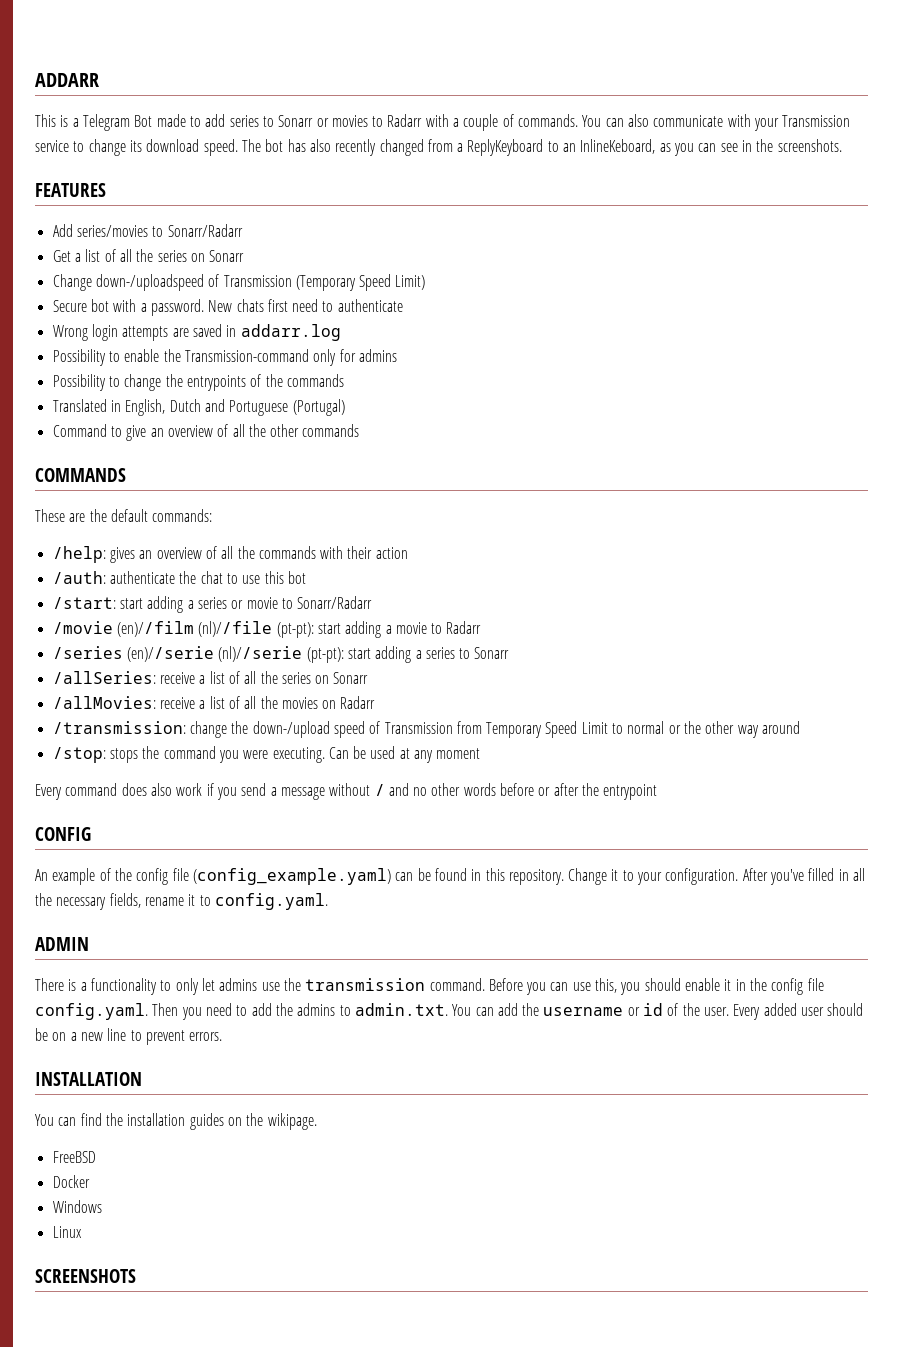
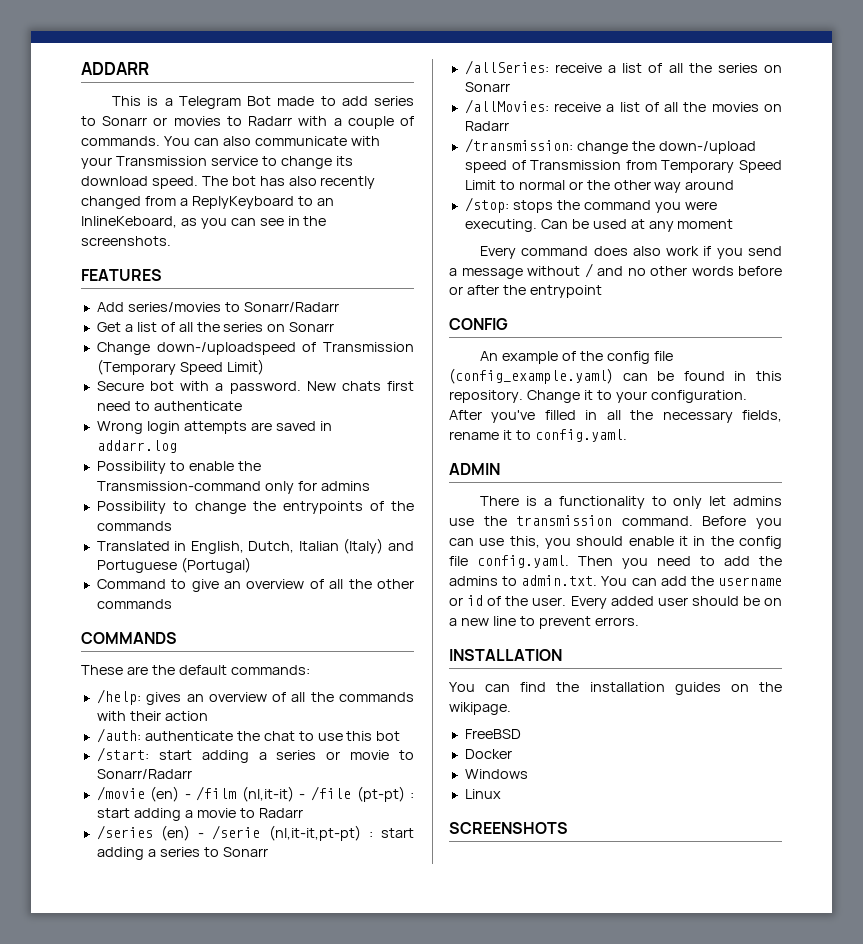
[169,399,201,412] Dutch -> [248,538,384,554] Dutch, Italian (Italy)
[116,621,314,638] (en)//film (nl)//file (pt-pt): -> [150,786,415,802] (en) - /film (nl,it-it) - /file (pt-pt) :
[126,646,344,663] (en)//serie (nl)//serie (pt-pt): -> [161,825,373,841] (en) - /serie (nl,it-it,pt-pt) :

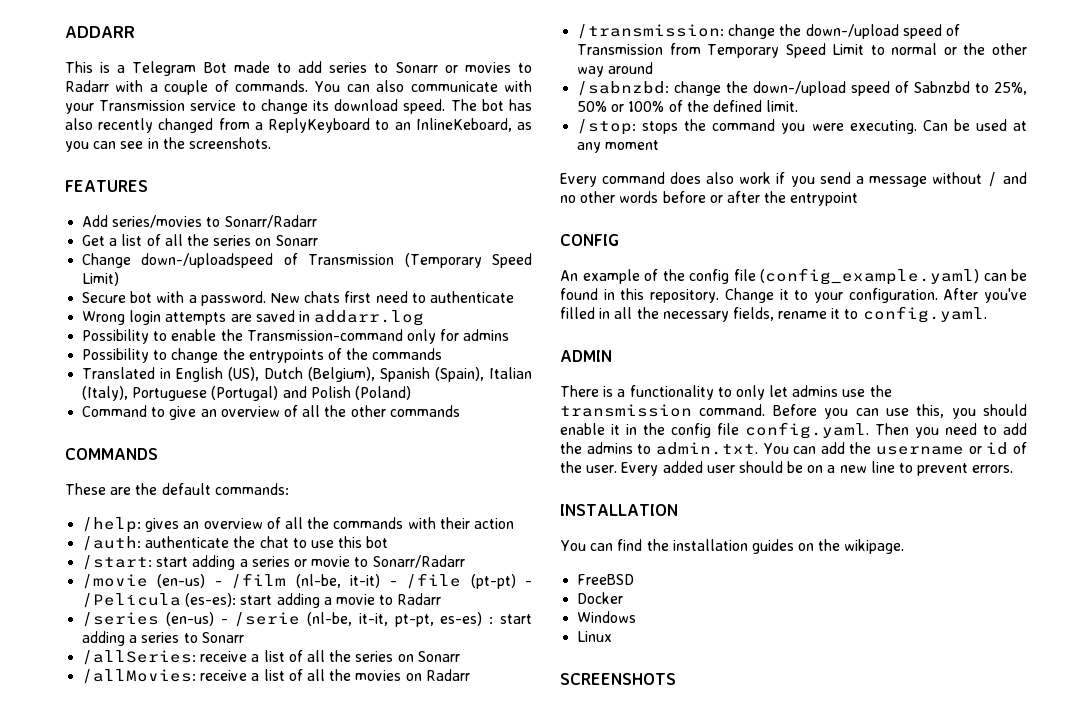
[190,538,414,554] English, Dutch, Italian (Italy) and -> [176,367,532,382] [82,386,129,401] English (US), Dutch (Belgium), Spanish (Spain), Italian (Italy),
(251, 565) none -> [282,386,411,400] and Polish (Poland)
[150,786,180,802] (en) -> [157,574,206,588] (en-us)
[241,786,294,802] (nl,it-it) -> [295,574,381,588] (nl-be, it-it)
[410,792,415,799] : -> [524,581,532,586] [82,593,237,608] - /Película (es-es):
[161,825,191,841] (en) -> [165,612,214,626] (en-us)
[268,825,361,841] (nl,it-it,pt-pt) -> [307,612,483,627] (nl-be, it-it, pt-pt, es-es)
(735, 185) none -> [577,81,1027,96] [577,100,799,112] // /sabnzbd: change the down-/upload speed of Sabnzbd to 25%, 50% or 100% of the defined limit.

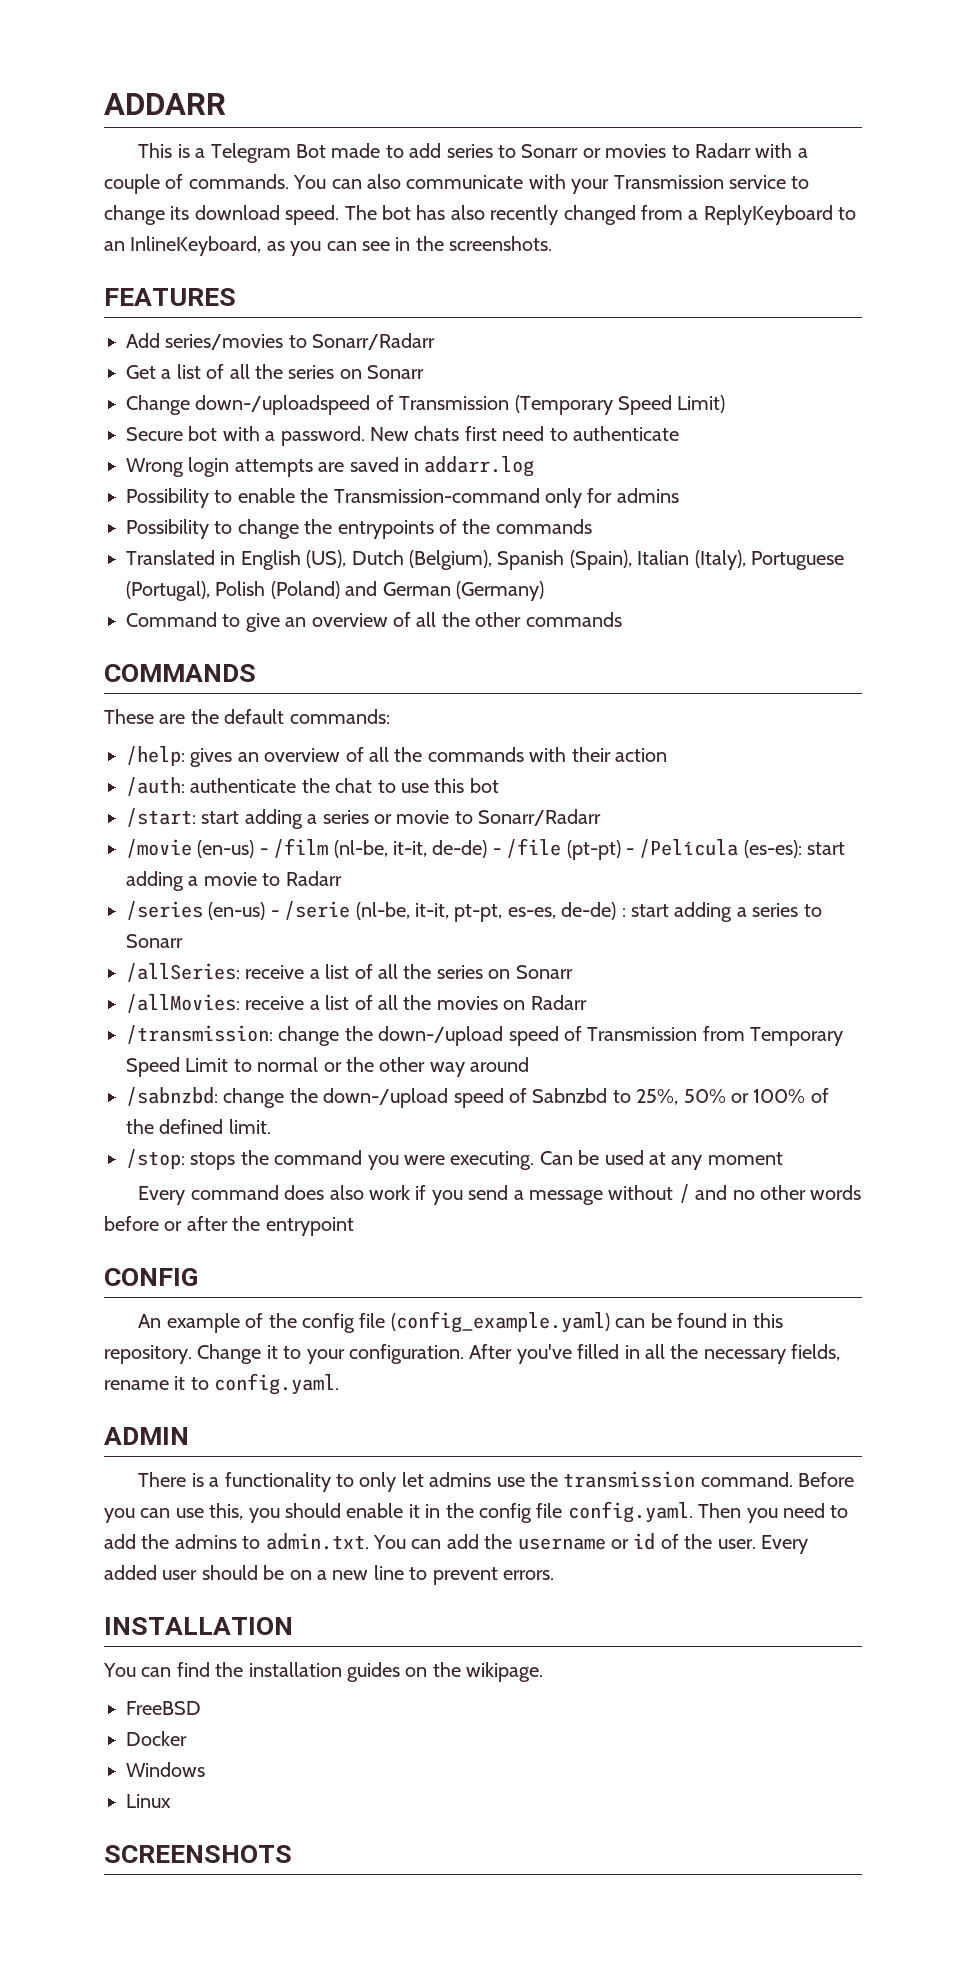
[415,118,512,132] InlineKeboard, -> [130,236,262,256] InlineKeyboard,
[211,386,307,401] (Portugal) and -> [126,581,210,601] (Portugal),
(411, 393) none -> [345,581,544,601] and German (Germany)
[350,574,381,588] it-it) -> [393,840,488,858] it-it, de-de)
[440,612,483,626] es-es) -> [507,902,617,920] es-es, de-de)

